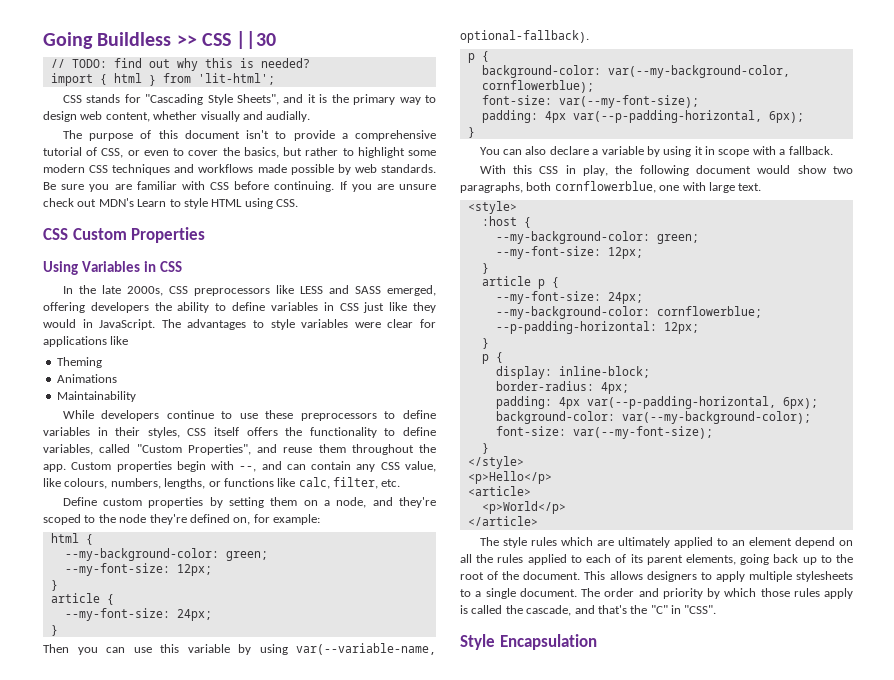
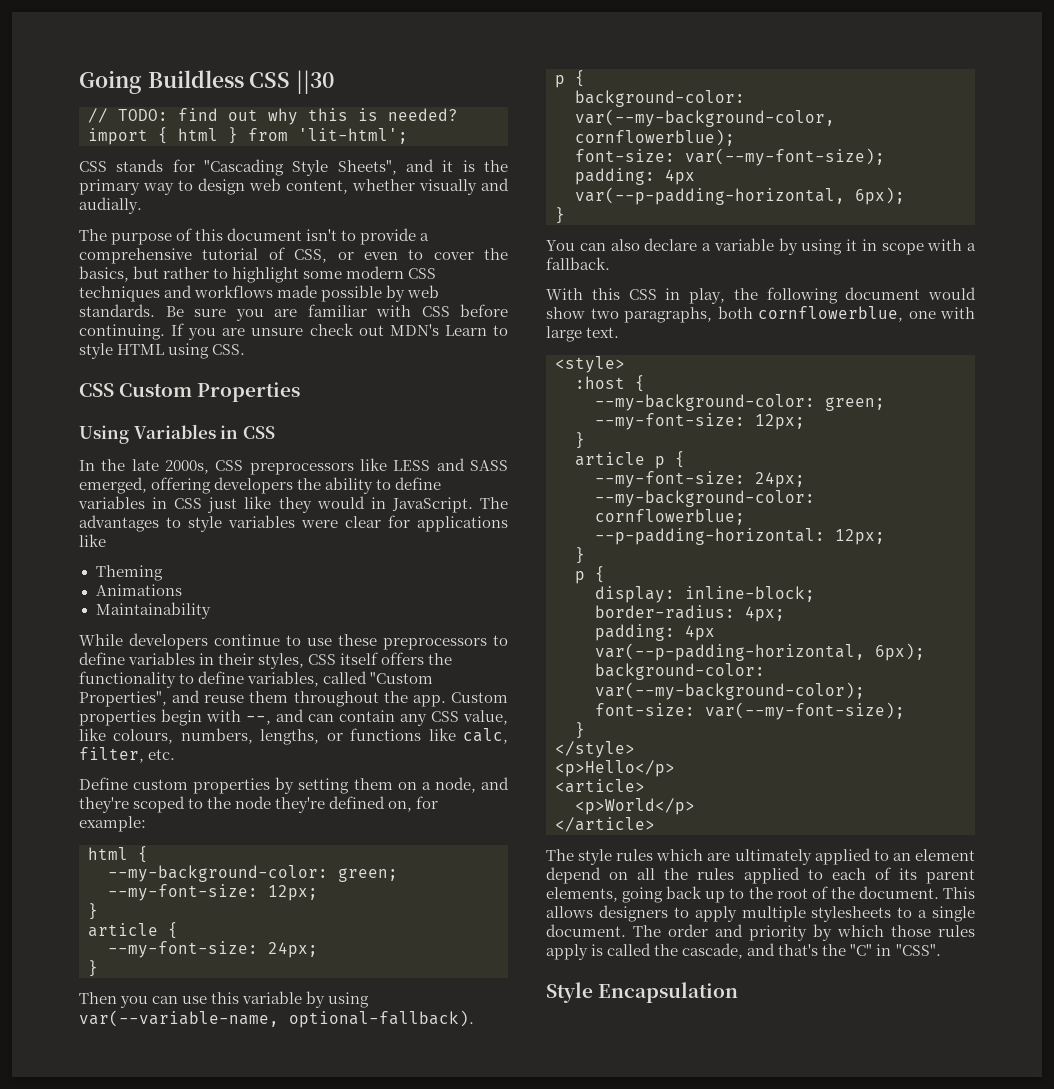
[176,35,197,46] >> -> (244, 79) none

